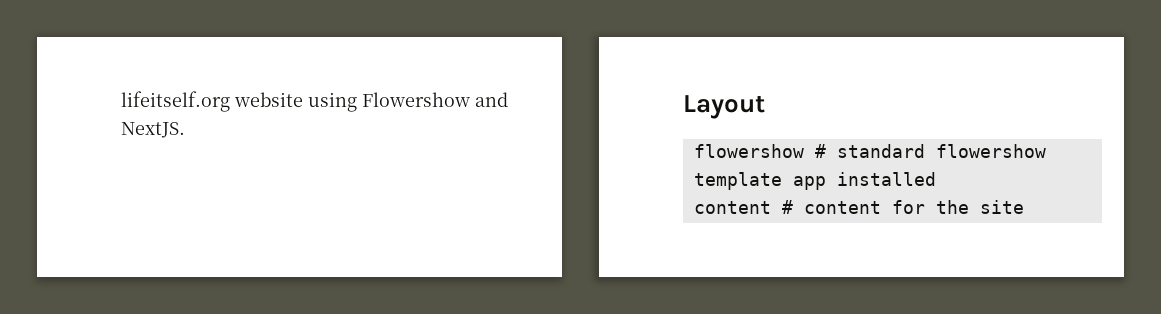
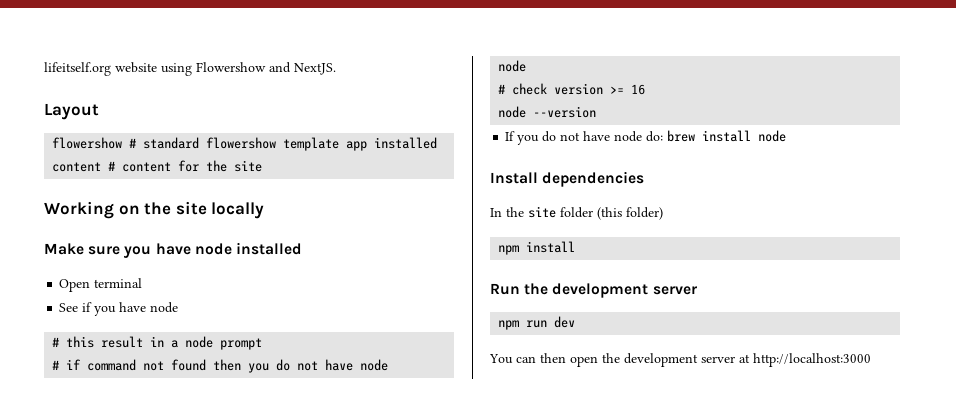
(1024, 207) none -> [44,201,265,219] [44,242,302,258] [59,278,143,292] [59,302,179,316] [52,336,263,350] [52,359,389,373] [498,60,527,72] [498,83,646,95] [498,106,597,118] [505,130,787,145] [490,171,645,187] [490,206,663,220] [498,241,576,255] [490,283,697,298] [498,316,576,330] [489,353,871,367] // Working on the site locally // Make sure you have node installed // Open terminal // See if you have node // # this result in a node prompt // # if command not found then you do not have node // node // # check version >= 16 // node --version // If you do not have node do: brew install node // Install dependencies // In the site folder (this folder) // npm install // Run the development server // npm run dev // You can then open the development server at http://localhost:3000

